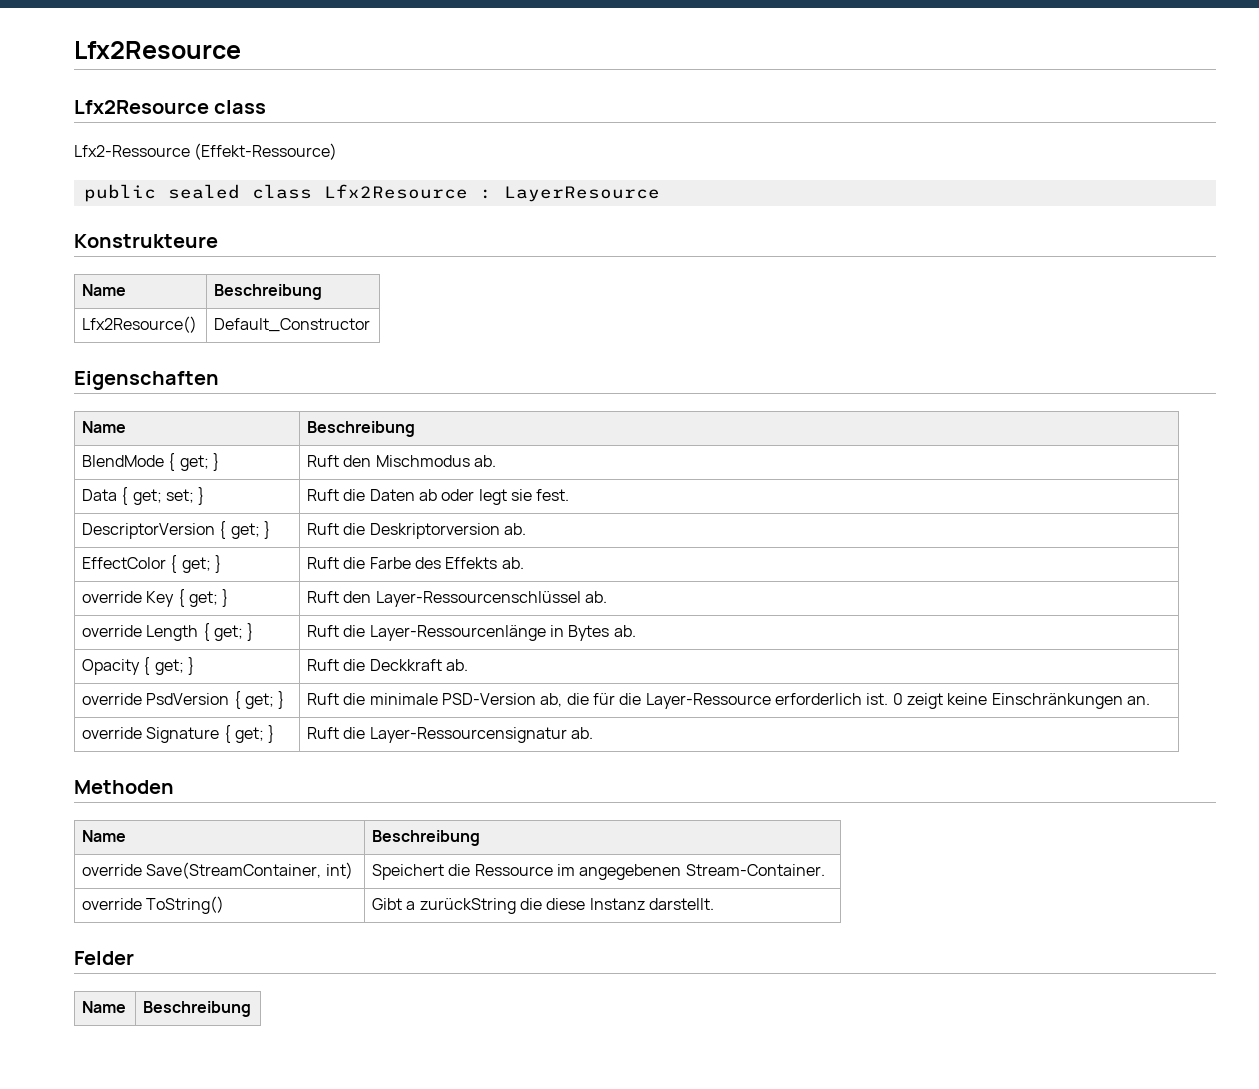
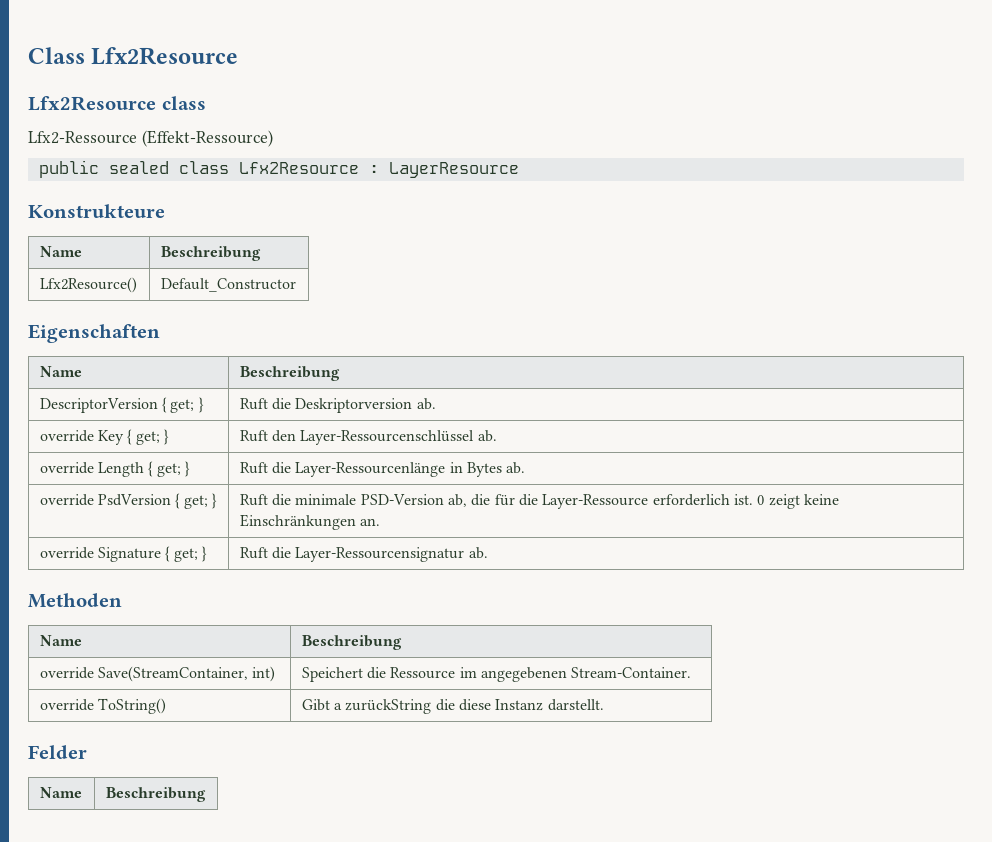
(74, 50) none -> [28,47,85,64] Class
[82,453,221,471] [307,455,497,467] [82,487,206,505] [307,489,570,505] // BlendMode { get; } | Ruft den Mischmodus ab. // Data { get; set; } | Ruft die Daten ab oder legt sie fest. -> (340, 373) none
[82,555,223,573] [307,557,524,569] // EffectColor { get; } | Ruft die Farbe des Effekts ab. -> (436, 404) none
[82,657,196,675] [307,659,469,671] // Opacity { get; } | Ruft die Deckkraft ab. -> (526, 468) none

